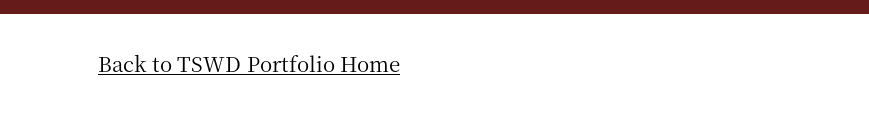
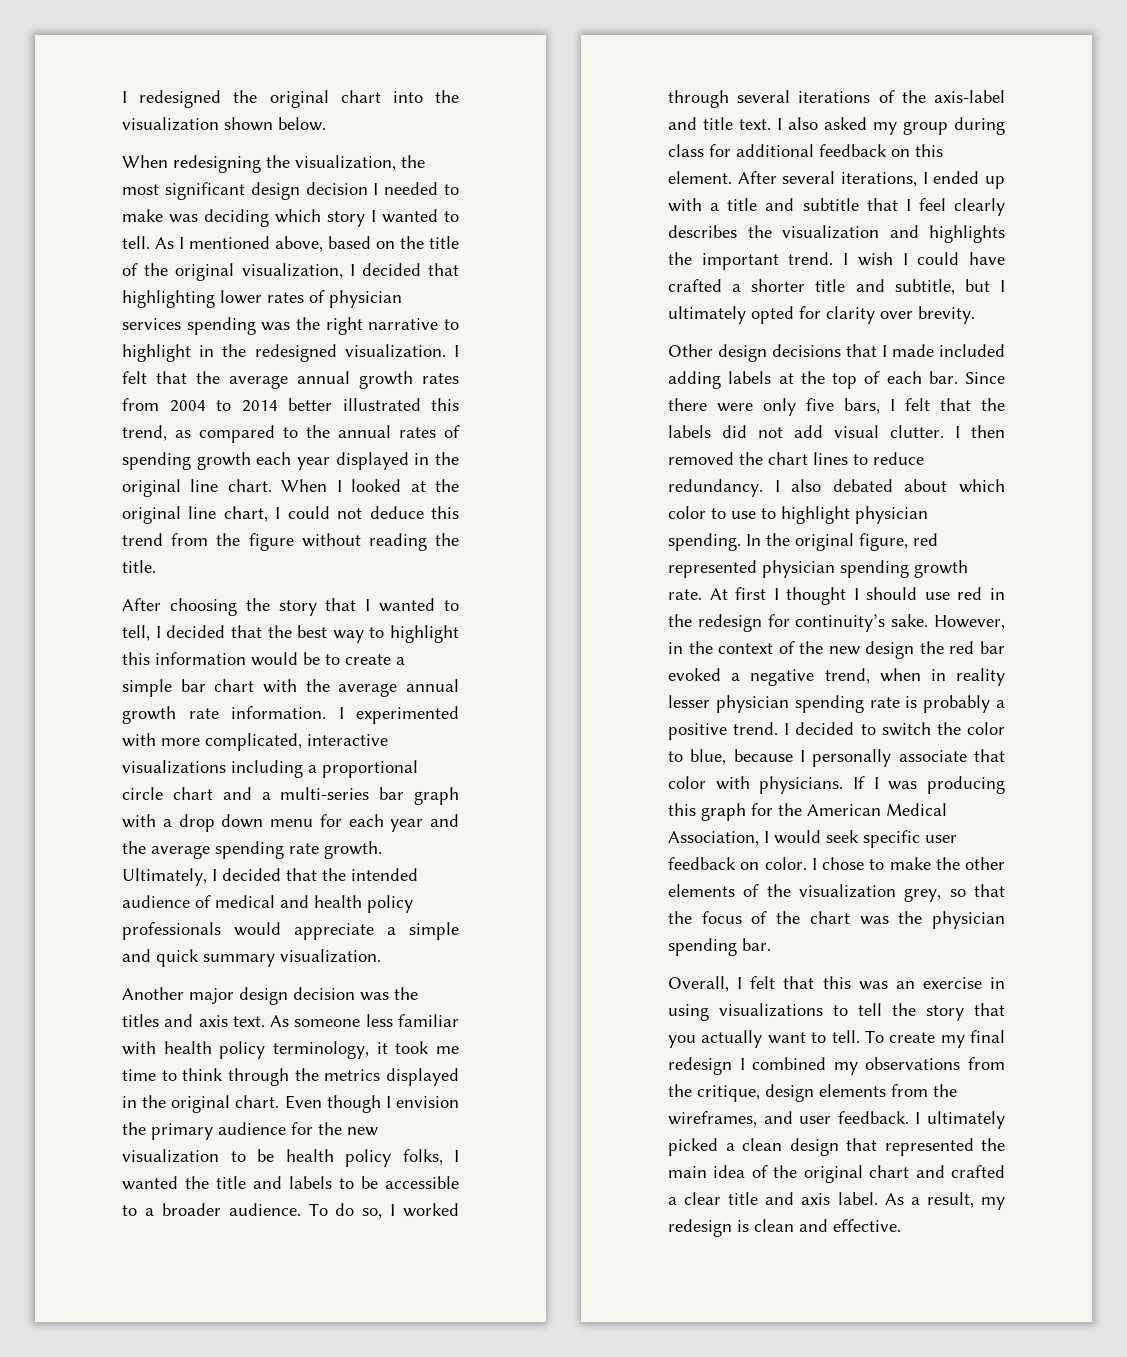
[98,54,401,72] Back to TSWD Portfolio Home -> [122,90,459,108] [122,117,326,131] [122,155,425,173] [122,182,459,200] [122,209,459,227] [122,236,459,252] [122,263,459,281] [122,290,402,308] [122,317,459,335] [122,344,459,362] [122,371,459,389] [122,398,459,412] [122,425,460,443] [122,452,459,470] [122,479,459,497] [122,506,459,524] [122,533,459,551] [122,560,156,573] [122,598,459,616] [122,625,459,643] [122,652,405,666] [122,679,459,697] [122,706,459,724] [122,733,388,751] [122,760,418,778] [122,787,459,805] [122,814,459,832] [122,841,382,859] [122,868,418,886] [122,895,413,913] [122,922,459,940] [122,949,381,967] [122,987,418,1005] [122,1014,459,1027] [122,1041,459,1059] [122,1068,459,1086] [122,1095,459,1113] [122,1122,378,1140] [122,1149,459,1167] [122,1176,459,1190] [122,1203,459,1219] [668,90,1005,108] [668,117,1005,135] [668,144,943,157] [668,171,1005,189] [668,198,1005,216] [668,225,1005,243] [668,252,1005,270] [668,279,1005,295] [668,306,975,324] [668,344,1005,362] [668,371,1005,389] [668,398,1005,416] [668,425,1005,438] [668,452,924,465] [668,479,1005,497] [668,506,928,524] [668,533,938,551] [668,560,968,578] [668,587,1005,605] [668,614,1005,632] [668,641,1005,659] [668,668,1005,686] [668,695,1005,713] [668,722,1005,740] [668,749,1005,767] [668,776,1005,794] [668,803,947,821] [668,830,957,848] [668,857,1005,870] [668,884,1005,902] [668,911,1005,929] [668,938,771,956] [668,976,1005,992] [668,1003,1005,1021] [668,1030,1005,1048] [668,1057,1005,1075] [668,1084,957,1102] [668,1111,1005,1129] [668,1138,1005,1156] [668,1165,1005,1183] [668,1192,1005,1210] [668,1219,901,1237] I redesigned the original chart into the visualization shown below. // When redesigning the visualization, the most significant design decision I needed to make was deciding which story I wanted to tell. As I mentioned above, based on the title of the original visualization, I decided that highlighting lower rates of physician services spending was the right narrative to highlight in the redesigned visualization. I felt that the average annual growth rates from 2004 to 2014 better illustrated this trend, as compared to the annual rates of spending growth each year displayed in the original line chart. When I looked at the original line chart, I could not deduce this trend from the figure without reading the title. // After choosing the story that I wanted to tell, I decided that the best way to highlight this information would be to create a simple bar chart with the average annual growth rate information. I experimented with more complicated, interactive visualizations including a proportional circle chart and a multi-series bar graph with a drop down menu for each year and the average spending rate growth. Ultimately, I decided that the intended audience of medical and health policy professionals would appreciate a simple and quick summary visualization. // Another major design decision was the titles and axis text. As someone less familiar with health policy terminology, it took me time to think through the metrics displayed in the original chart. Even though I envision the primary audience for the new visualization to be health policy folks, I wanted the title and labels to be accessible to a broader audience. To do so, I worked through several iterations of the axis-label and title text. I also asked my group during class for additional feedback on this element. After several iterations, I ended up with a title and subtitle that I feel clearly describes the visualization and highlights the important trend. I wish I could have crafted a shorter title and subtitle, but I ultimately opted for clarity over brevity. // Other design decisions that I made included adding labels at the top of each bar. Since there were only five bars, I felt that the labels did not add visual clutter. I then removed the chart lines to reduce redundancy. I also debated about which color to use to highlight physician spending. In the original figure, red represented physician spending growth rate. At first I thought I should use red in the redesign for continuity’s sake. However, in the context of the new design the red bar evoked a negative trend, when in reality lesser physician spending rate is probably a positive trend. I decided to switch the color to blue, because I personally associate that color with physicians. If I was producing this graph for the American Medical Association, I would seek specific user feedback on color. I chose to make the other elements of the visualization grey, so that the focus of the chart was the physician spending bar. // Overall, I felt that this was an exercise in using visualizations to tell the story that you actually want to tell. To create my final redesign I combined my observations from the critique, design elements from the wireframes, and user feedback. I ultimately picked a clean design that represented the main idea of the original chart and crafted a clear title and axis label. As a result, my redesign is clean and effective.

